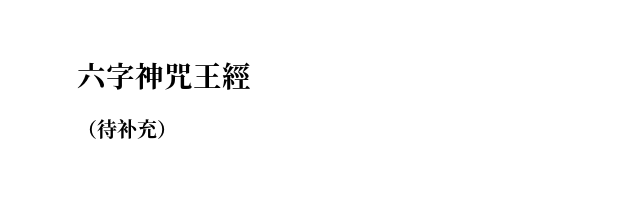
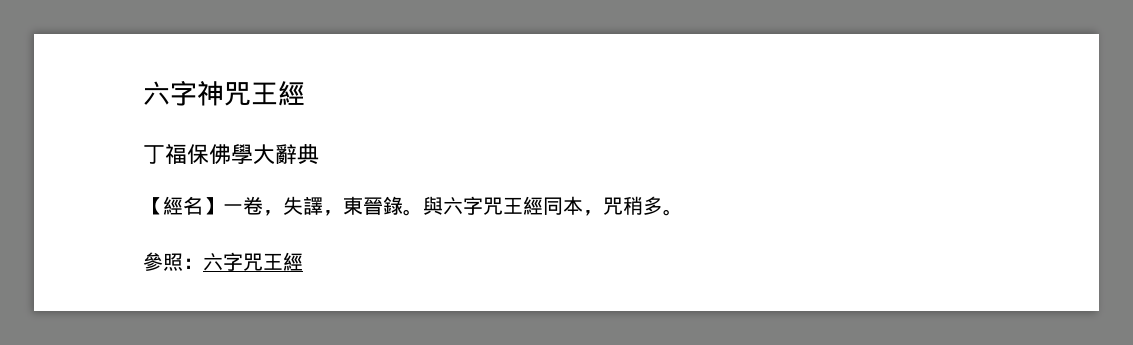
[77,119,177,139] （待补充） -> [143,144,319,165] [143,196,683,216] [143,252,303,271] 丁福保佛學大辭典 // 【經名】一卷，失譯，東晉錄。與六字咒王經同本，咒稍多。 // 參照：六字咒王經

